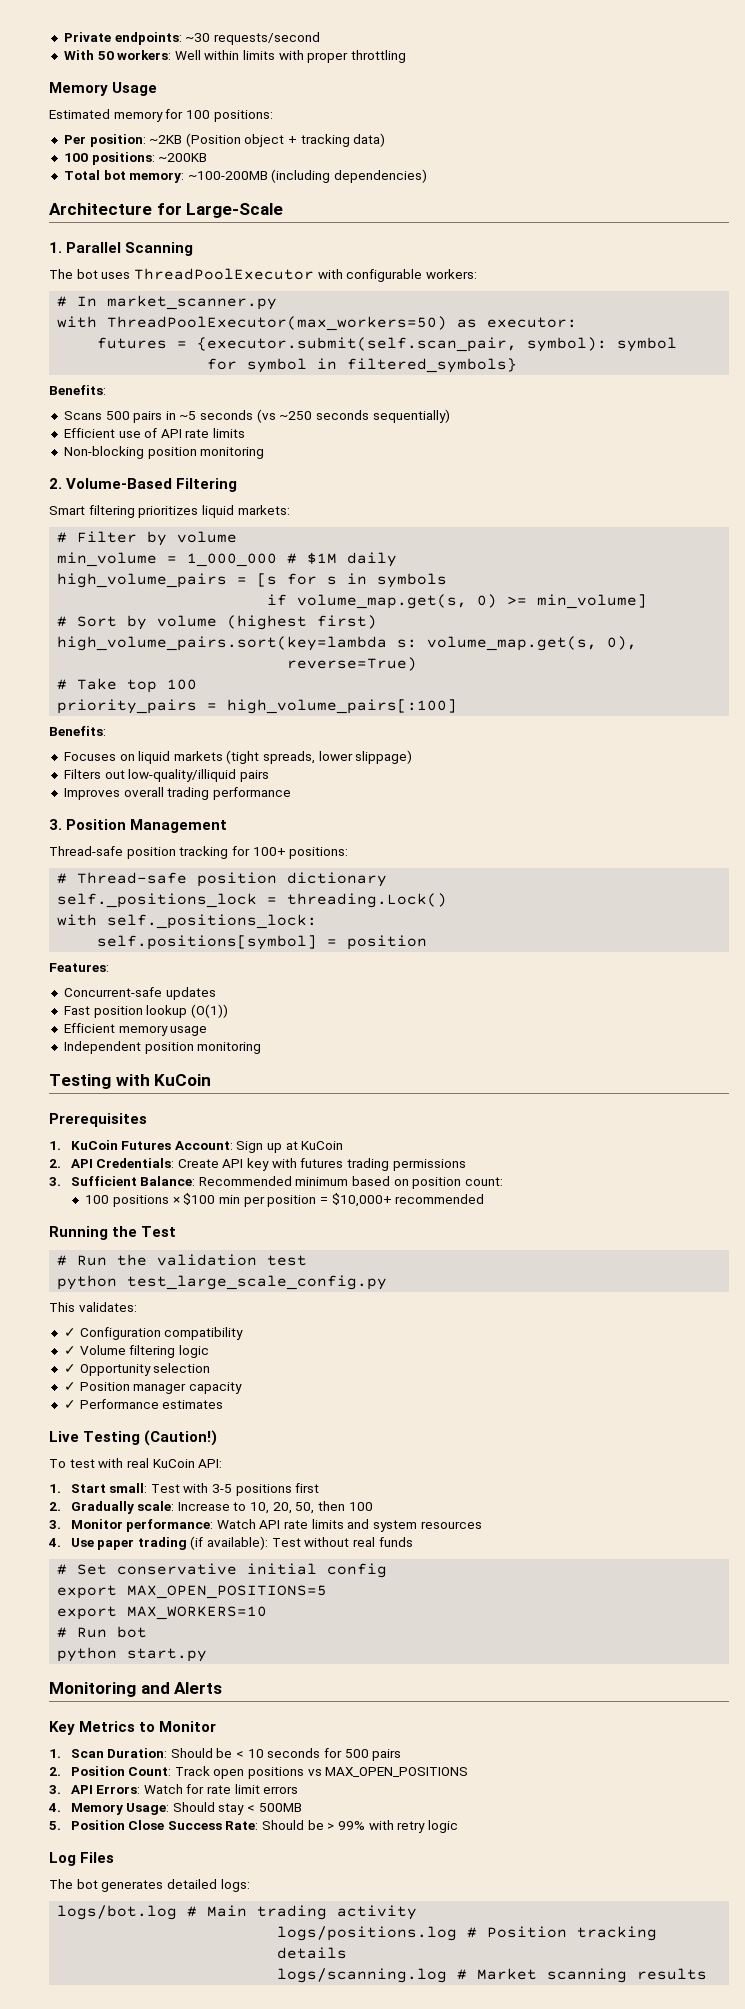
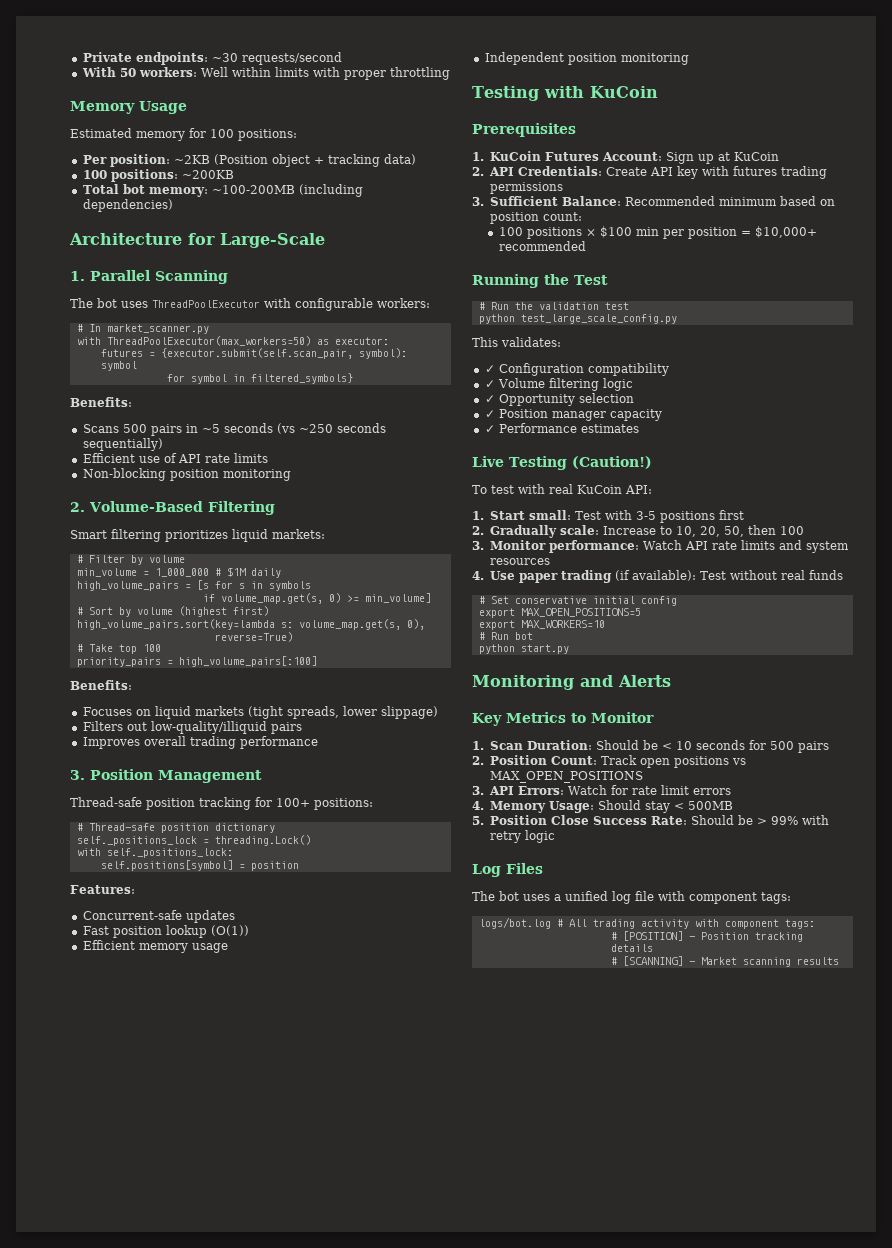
[101,1879,250,1892] generates detailed logs: -> [523,891,791,904] uses a unified log file with component tags:
[207,1905,248,1917] Main -> [568,919,587,927] All
[277,1926,478,1941] // logs/positions.log # -> [694,919,815,929] [610,931,695,941] with component tags: // # [POSITION] -
[277,1968,468,1983] logs/scanning.log # -> [610,956,695,966] # [SCANNING] -

